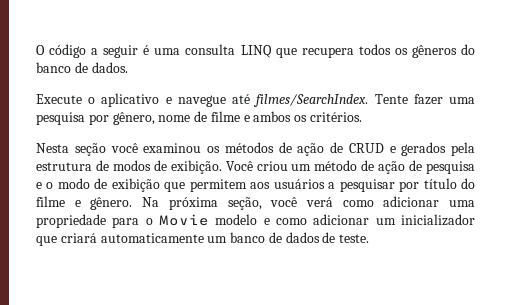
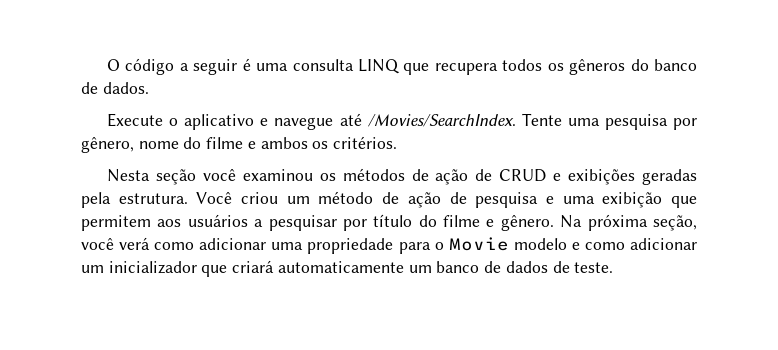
[253,94,443,107] filmes/SearchIndex. Tente fazer -> [367,113,562,127] /Movies/SearchIndex. Tente
[194,111,208,122] de -> [183,137,202,149] do
[401,142,475,156] [36,160,222,174] gerados pela estrutura de modos de exibição. -> [568,169,698,185] [81,192,188,208] exibições geradas pela estrutura.
[46,178,108,189] o modo de -> [562,196,595,204] uma

